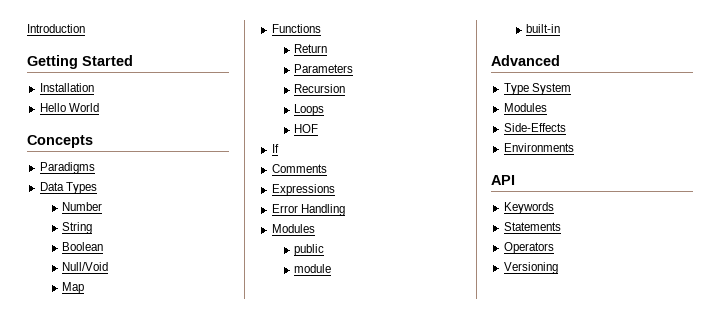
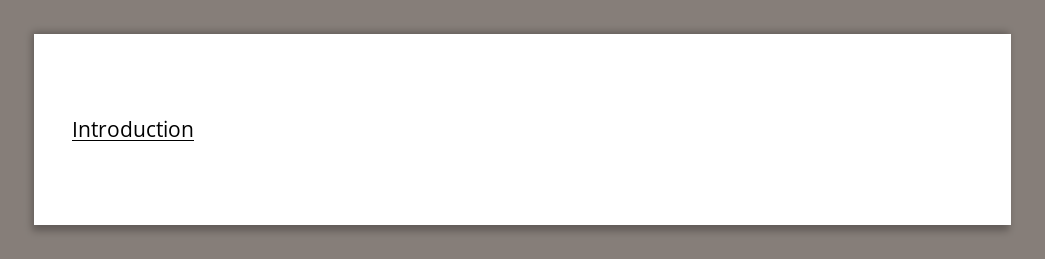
[27,55,133,69] [39,83,94,92] [39,103,99,112] [27,135,93,148] [39,162,95,174] [39,182,97,194] [62,202,103,211] [62,222,93,234] [62,242,104,251] [62,262,109,271] [62,282,85,294] [271,24,321,33] [294,44,328,53] [294,64,354,73] [294,84,346,93] [294,104,325,116] [294,124,319,133] [271,144,279,153] [271,164,327,173] [271,184,335,196] [271,204,345,216] [271,224,315,233] [294,244,325,256] [294,264,332,273] [526,24,561,33] [491,55,560,66] [503,83,571,95] [503,103,547,112] [503,123,566,132] [503,143,574,152] [491,175,515,185] [503,202,554,214] [503,222,561,231] [503,242,554,254] [503,262,558,274] // Getting Started // Installation // Hello World // Concepts // Paradigms // Data Types // Number // String // Boolean // Null/Void // Map // Functions // Return // Parameters // Recursion // Loops // HOF // If // Comments // Expressions // Error Handling // Modules // public // module // built-in // Advanced // Type System // Modules // Side-Effects // Environments // API // Keywords // Statements // Operators // Versioning -> (194, 128) none

